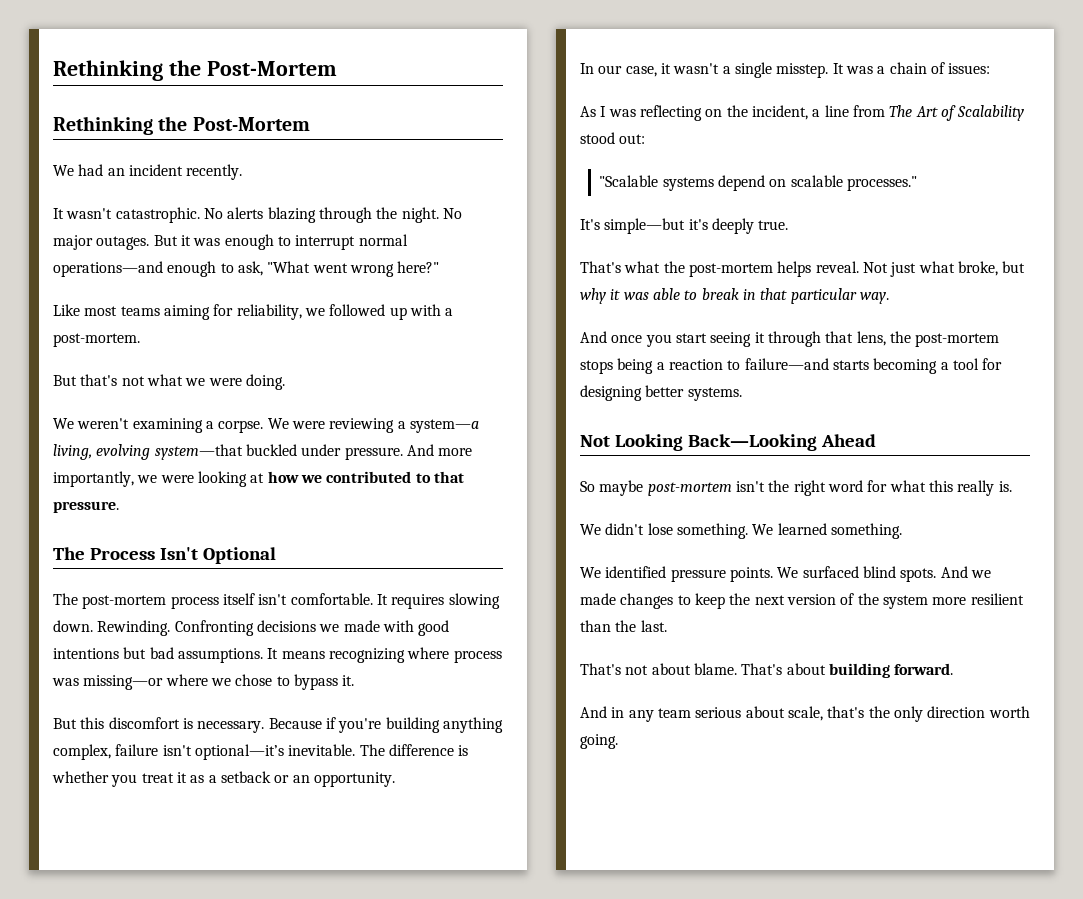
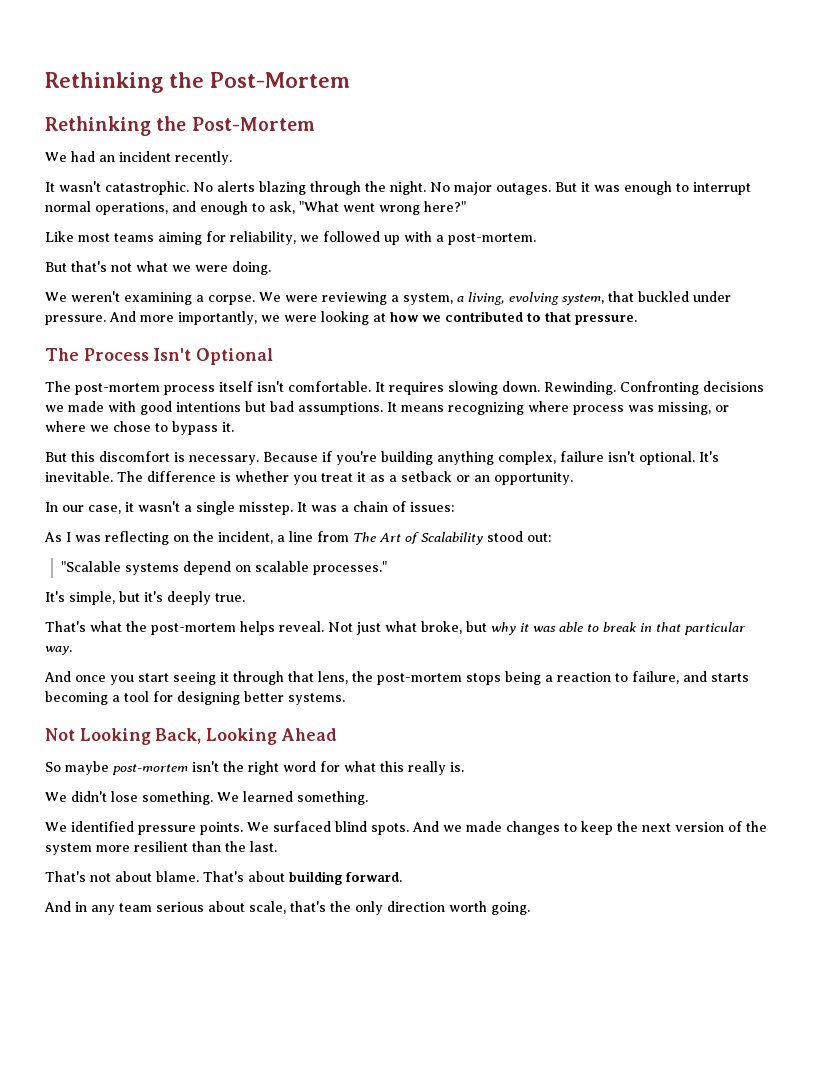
[53,261,163,277] operations—and -> [95,201,196,215] operations, and
[409,419,479,433] [53,444,243,460] system—a living, evolving system—that -> [403,291,634,305] system, a living, evolving system, that
[83,675,164,690] missing—or -> [658,402,729,415] missing, or
[194,744,284,760] optional—it’s -> [639,451,719,465] optional. It's
[604,218,686,234] simple—but -> [69,591,140,605] simple, but
[744,358,829,370] failure—and -> [632,671,707,684] failure, and
[687,434,817,451] Back—Looking -> [155,728,278,745] Back, Looking

